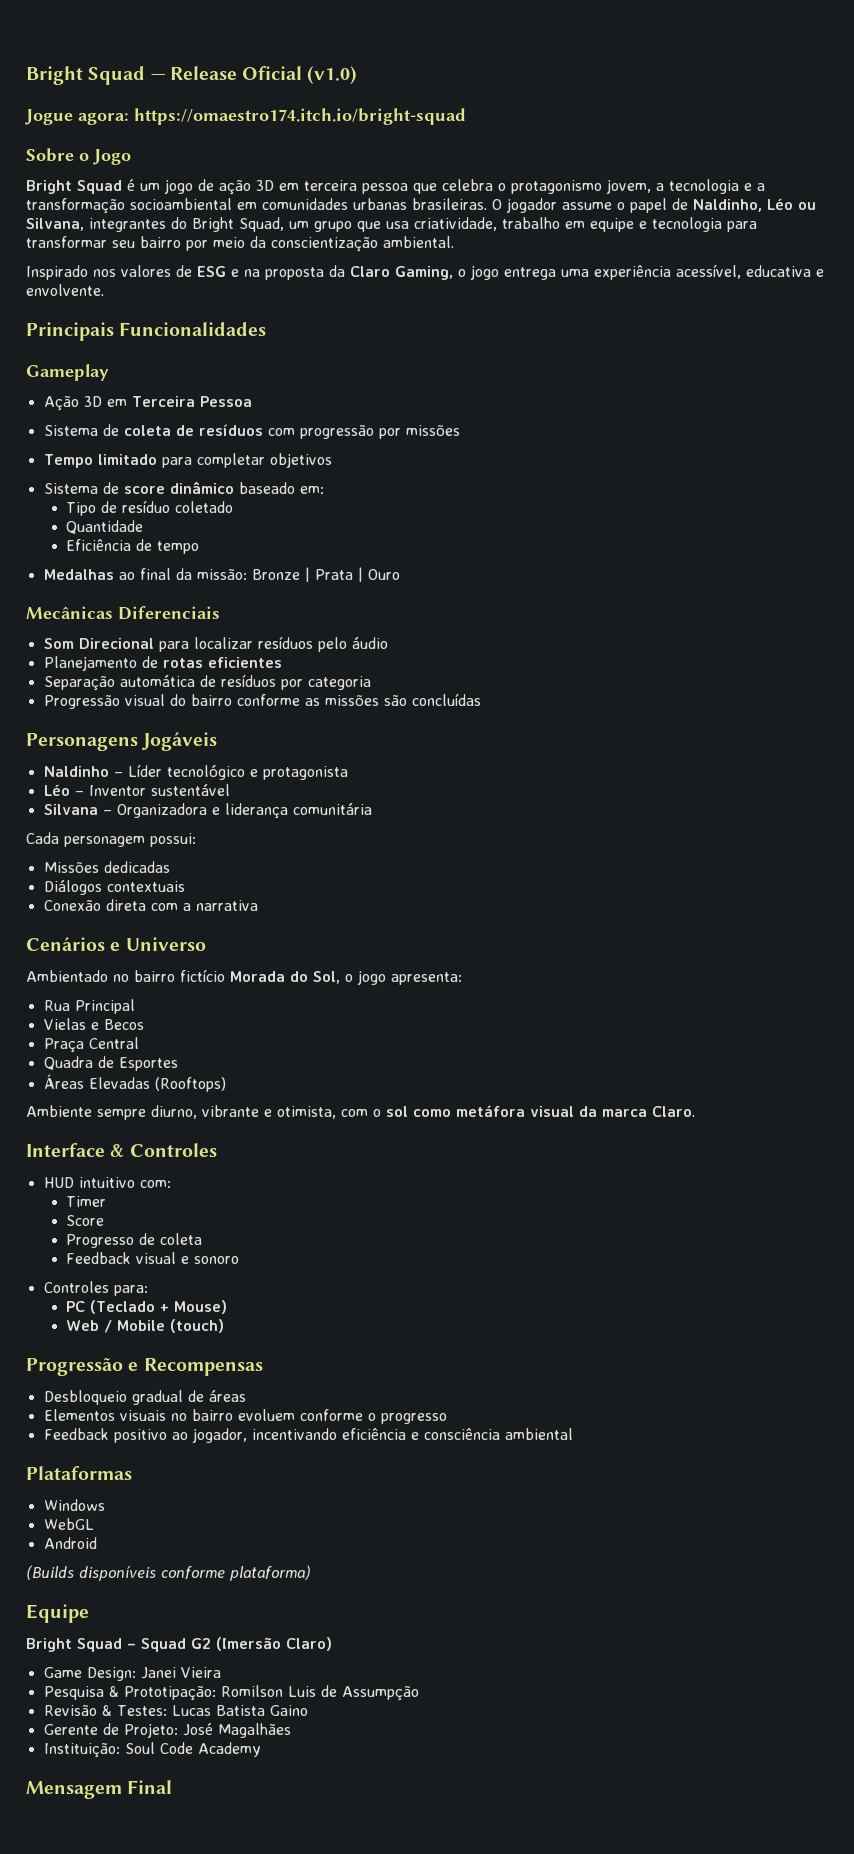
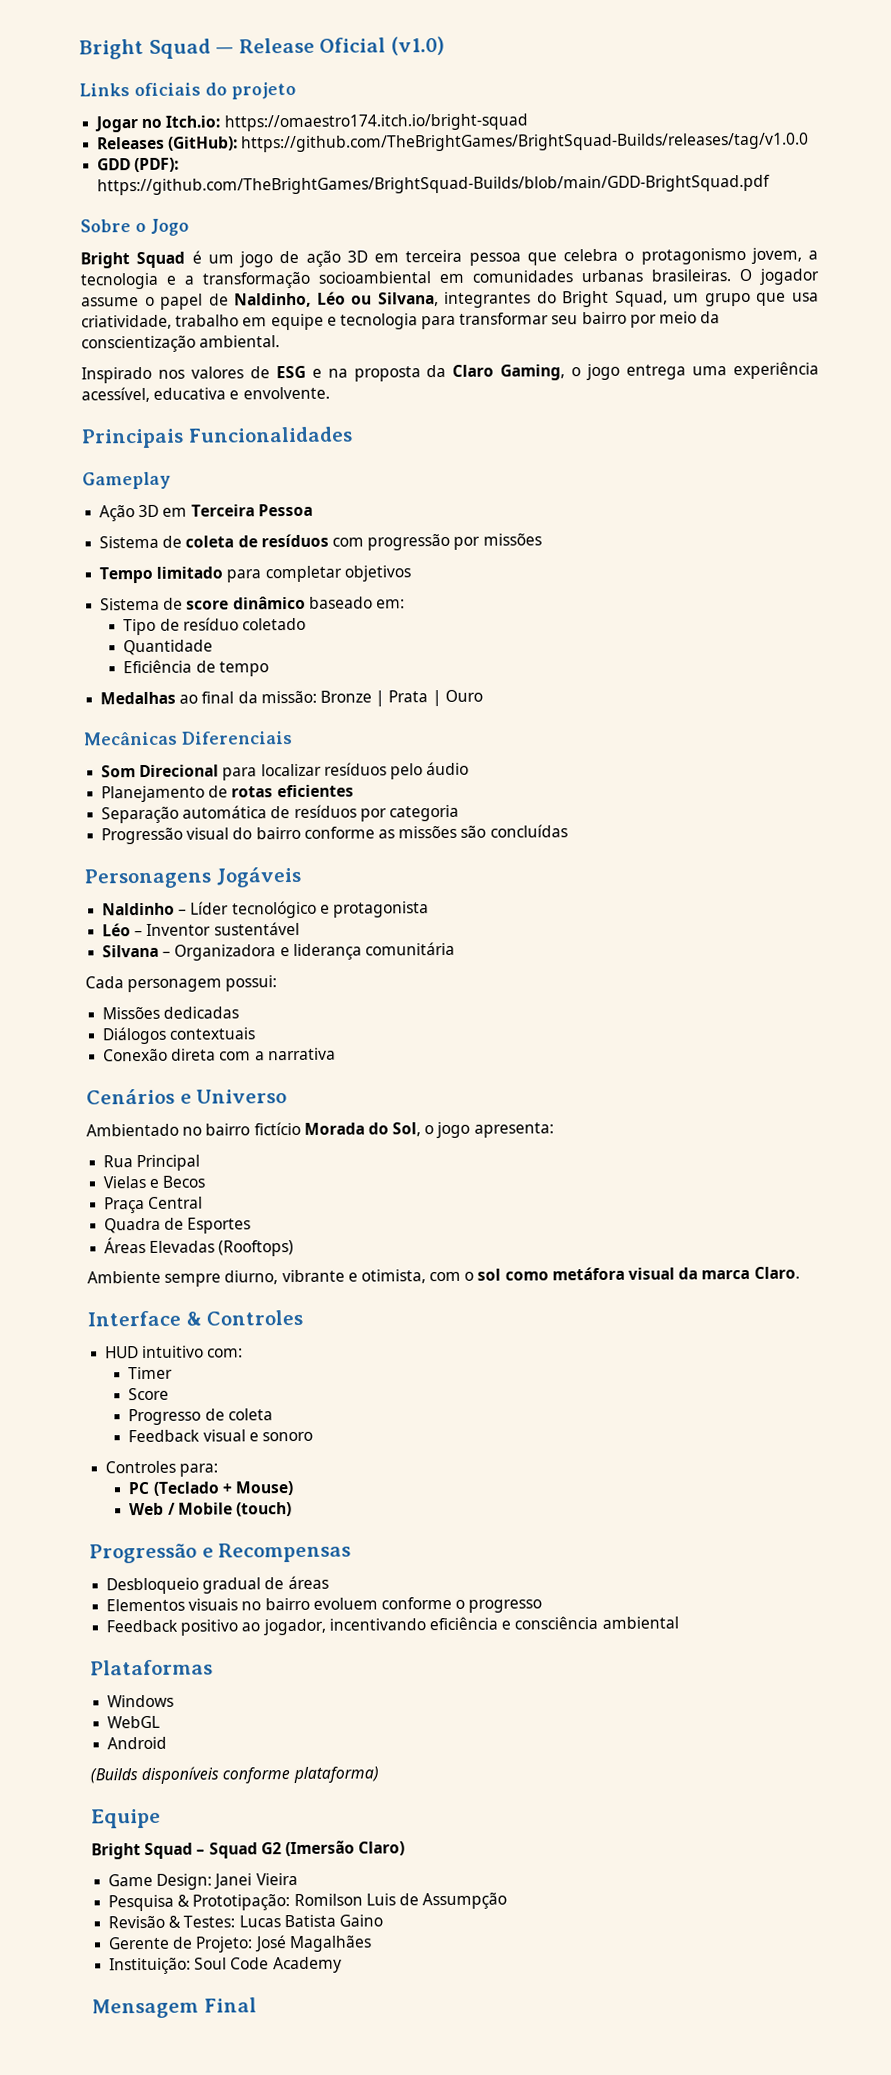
[25,108,466,125] Jogue agora: https://omaestro174.itch.io/bright-squad -> [79,81,296,100] [94,113,528,133] [97,132,810,153] [97,157,180,173] [97,174,771,196] Links oficiais do projeto // Jogar no Itch.io: https://omaestro174.itch.io/bright-squad // Releases (GitHub): https://github.com/TheBrightGames/BrightSquad-Builds/releases/tag/v1.0.0 // GDD (PDF): https://github.com/TheBrightGames/BrightSquad-Builds/blob/main/GDD-BrightSquad.pdf

